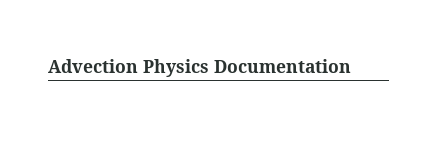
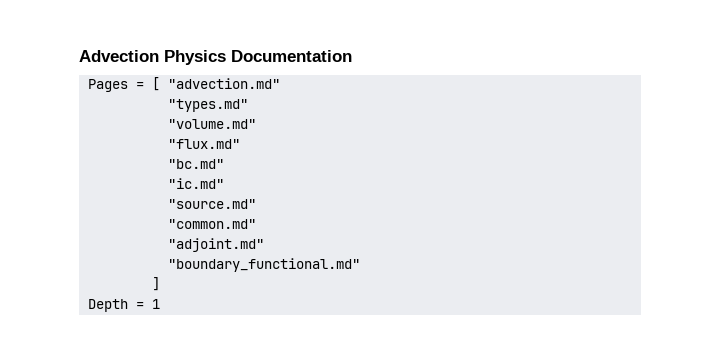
(351, 66) none -> [87,77,280,92] [167,99,248,112] [167,119,256,129] [167,139,240,149] [167,159,224,169] [167,178,224,189] [167,199,256,209] [167,219,256,229] [167,238,264,252] [167,258,360,272] [151,277,160,291] [87,299,160,312] // Pages = [ "advection.md" // "types.md" // "volume.md" // "flux.md" // "bc.md" // "ic.md" // "source.md" // "common.md" // "adjoint.md" // "boundary_functional.md" // ] // Depth = 1

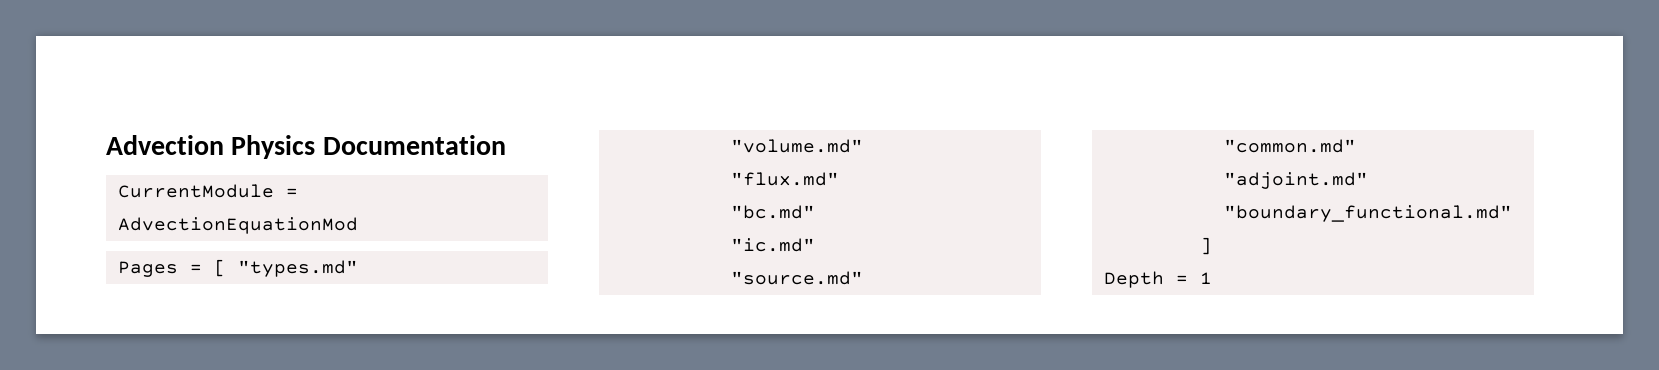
(352, 56) none -> [118,184,298,198] [118,217,358,234] // CurrentModule = AdvectionEquationMod
[167,78,280,89] "advection.md" // -> (226, 268) none

